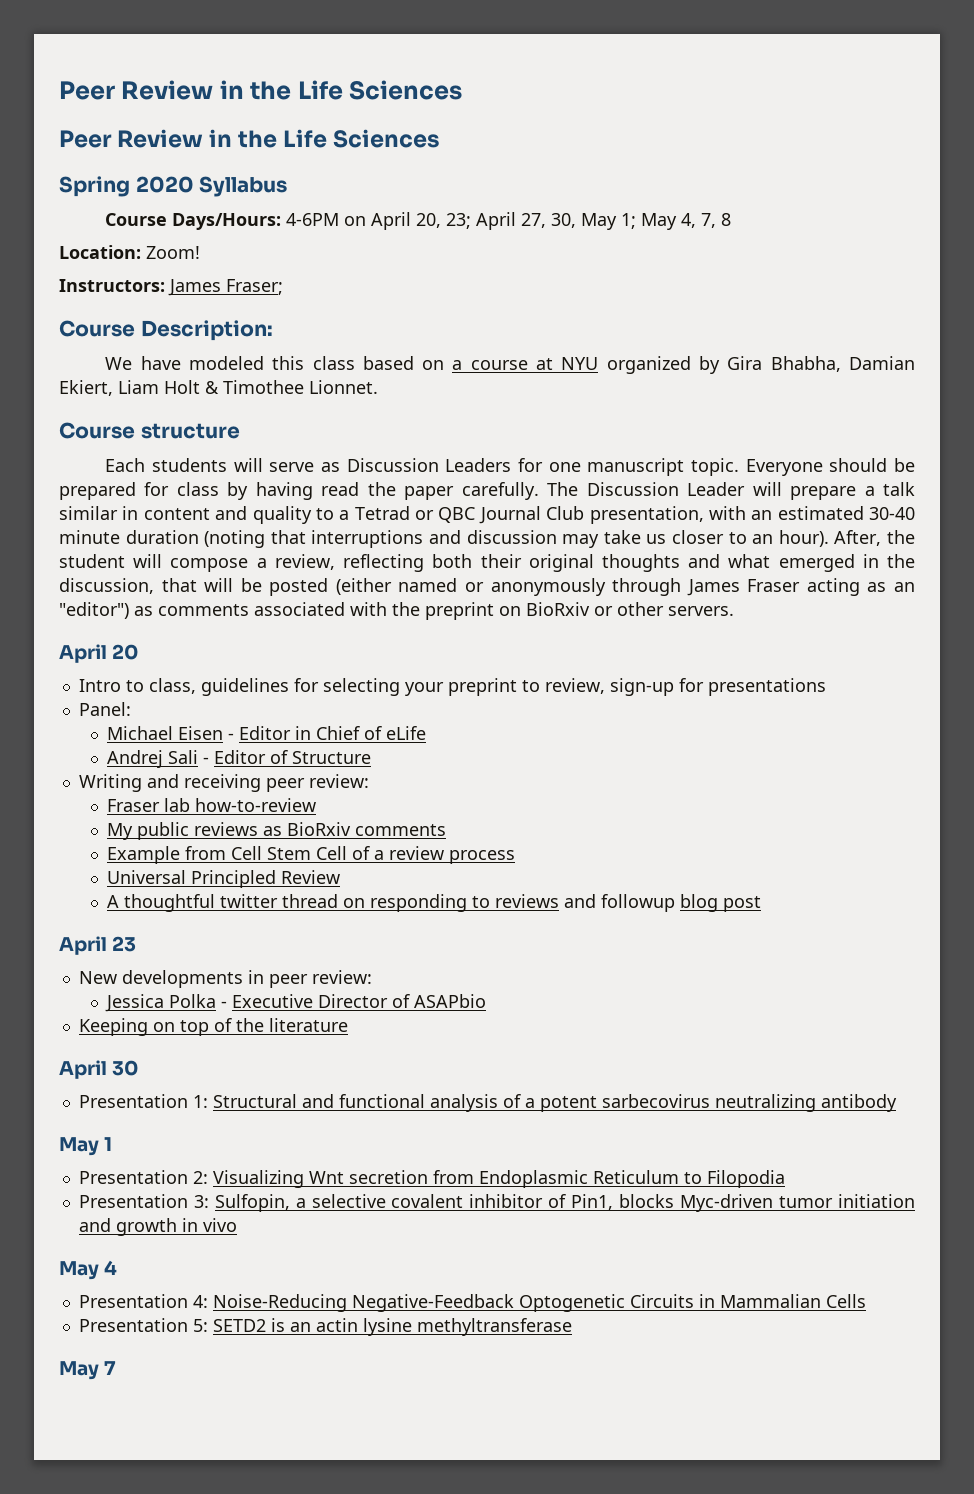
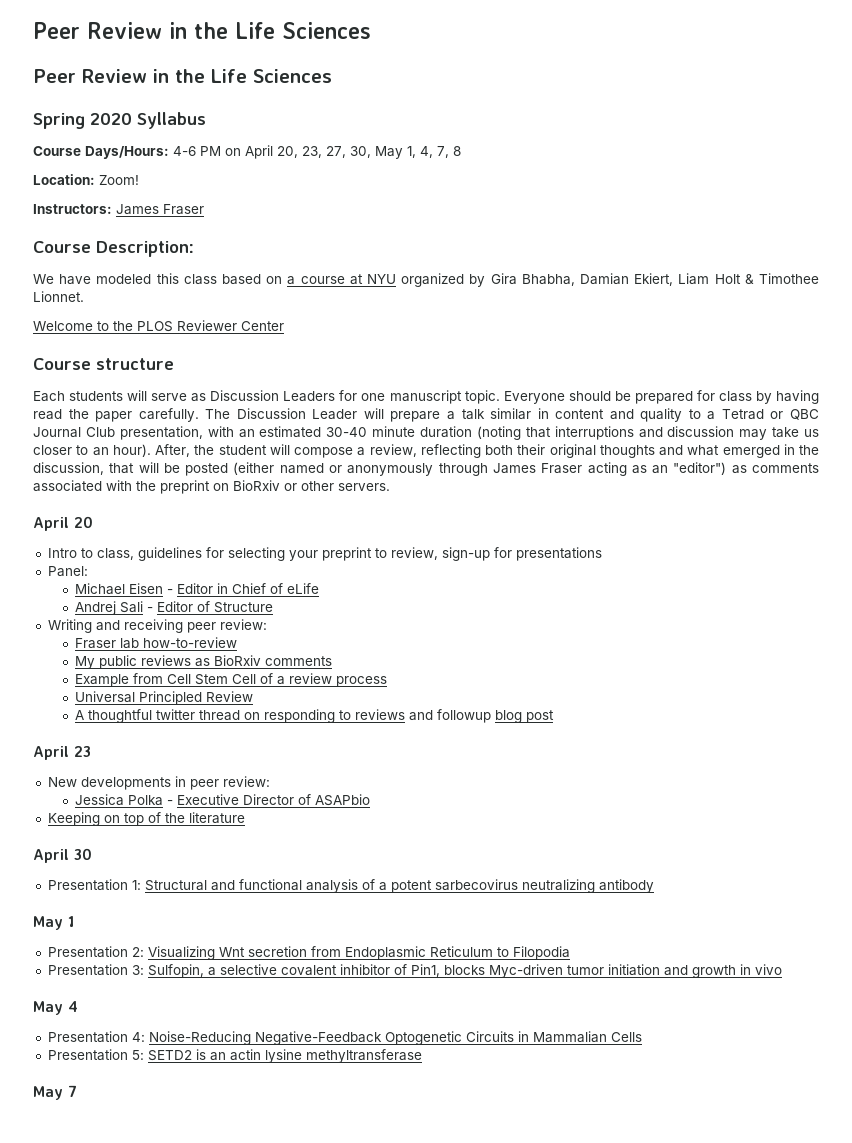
[286,213,340,226] 4-6PM -> [173,146,221,156] 4-6 PM
[446,212,517,230] 23; April -> [302,146,322,158] 23,
[621,213,678,230] 1; May -> [407,146,416,158] 1,
[226,279,283,295] Fraser; -> [163,204,204,215] Fraser
(378, 387) none -> [33,320,284,332] // Welcome to the PLOS Reviewer Center

